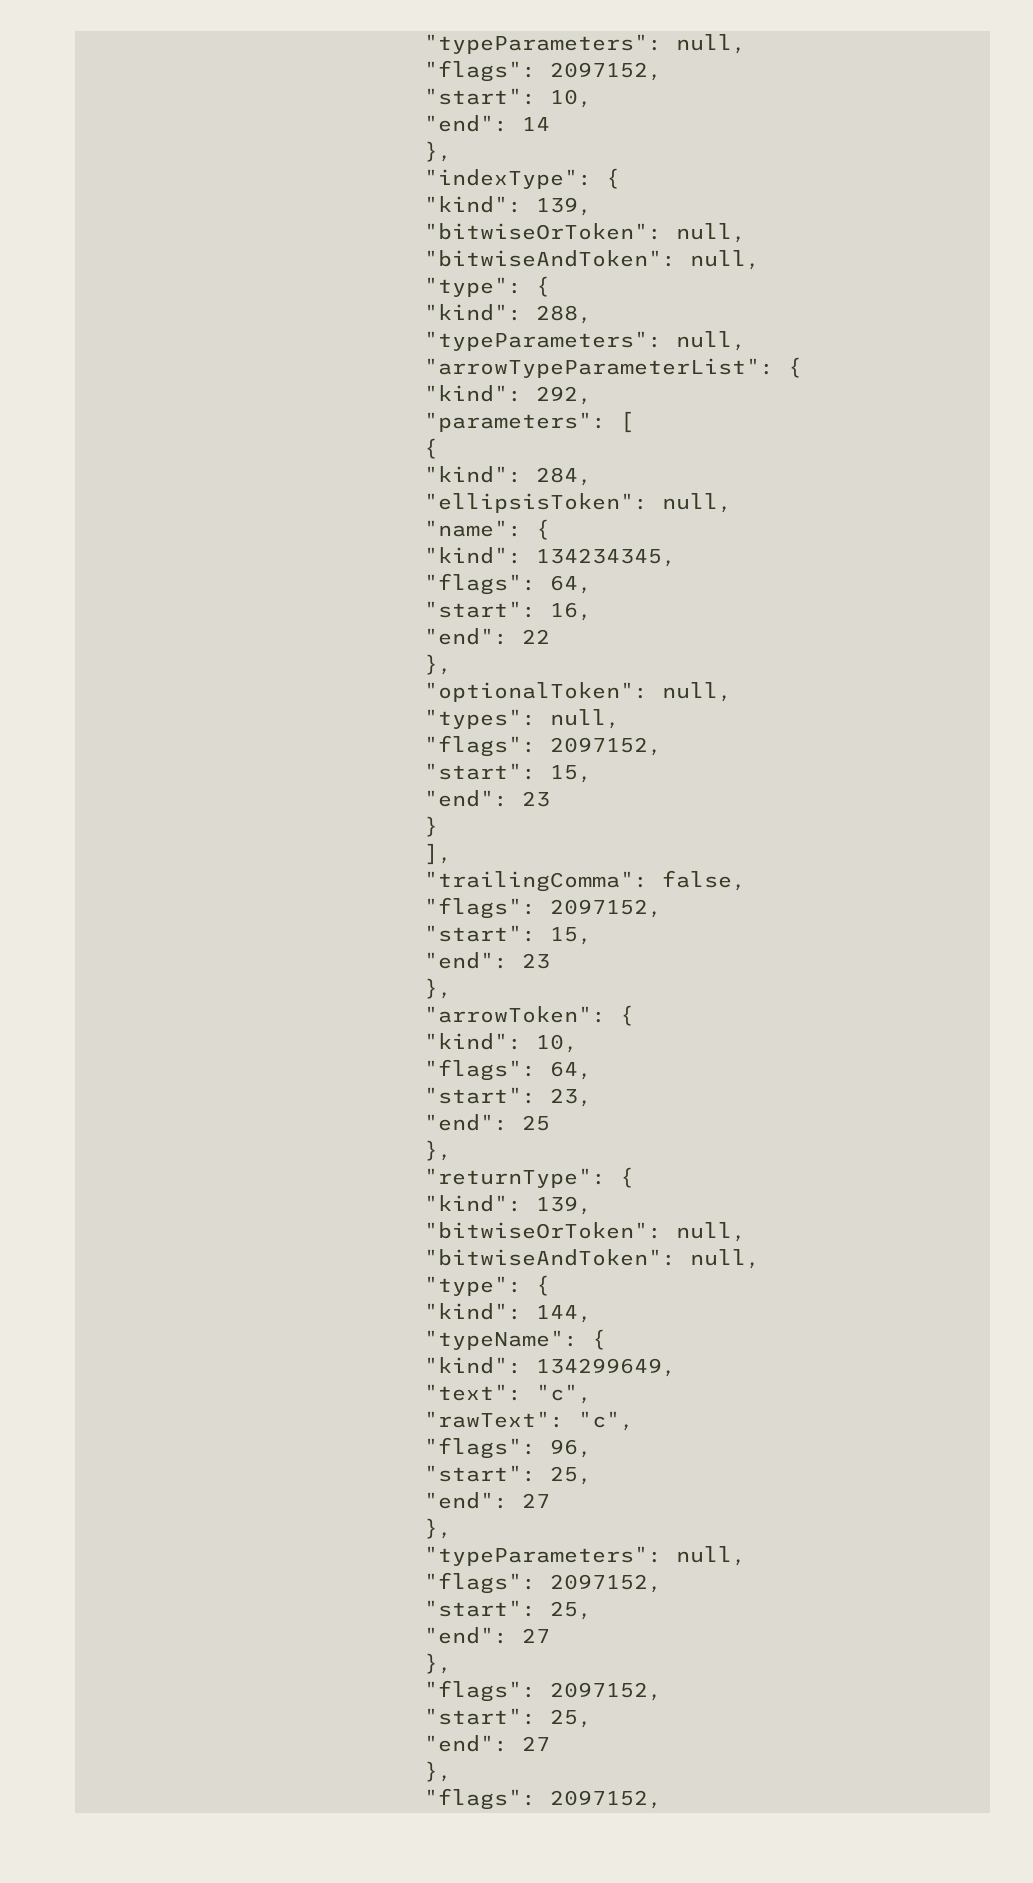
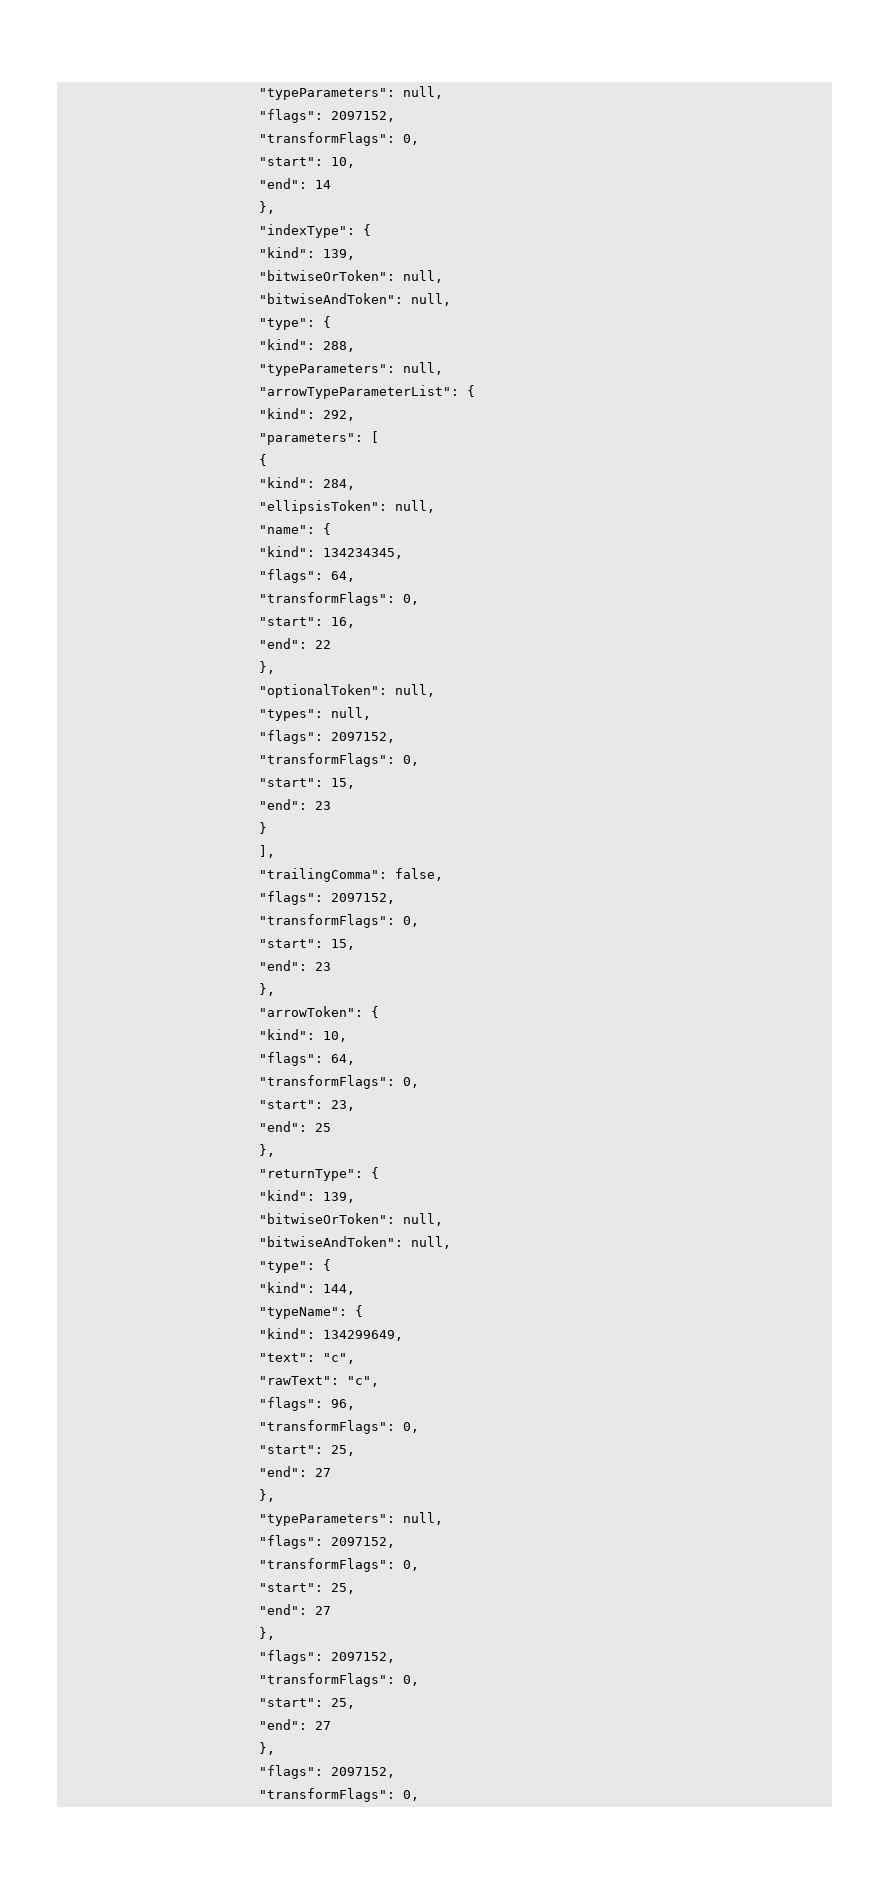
[423,34,746,54] [423,60,662,82] "typeParameters": null, // "flags": 2097152, -> [258,86,443,100] [258,109,395,123] [258,132,419,146] "typeParameters": null, // "flags": 2097152, // "transformFlags": 0,
(592, 584) none -> [258,592,419,606] // "transformFlags": 0,
(662, 746) none -> [258,753,419,767] // "transformFlags": 0,
(662, 908) none -> [258,914,419,928] // "transformFlags": 0,
(592, 1070) none -> [258,1075,419,1089] // "transformFlags": 0,
(592, 1448) none -> [258,1420,419,1434] // "transformFlags": 0,
[423,1600,592,1620] [423,1627,550,1644] [423,1653,452,1674] [423,1680,662,1702] [423,1708,592,1728] [423,1735,550,1752] [423,1761,452,1782] [423,1788,662,1810] // "start": 25, // "end": 27 // }, // "flags": 2097152, // "start": 25, // "end": 27 // }, // "flags": 2097152, -> [258,1558,419,1572] [258,1583,355,1594] [258,1604,331,1615] [258,1627,275,1640] [258,1650,395,1664] [258,1673,419,1687] [258,1698,355,1709] [258,1719,331,1730] [258,1742,275,1755] [258,1765,395,1779] [258,1788,419,1802] // "transformFlags": 0, // "start": 25, // "end": 27 // }, // "flags": 2097152, // "transformFlags": 0, // "start": 25, // "end": 27 // }, // "flags": 2097152, // "transformFlags": 0,

